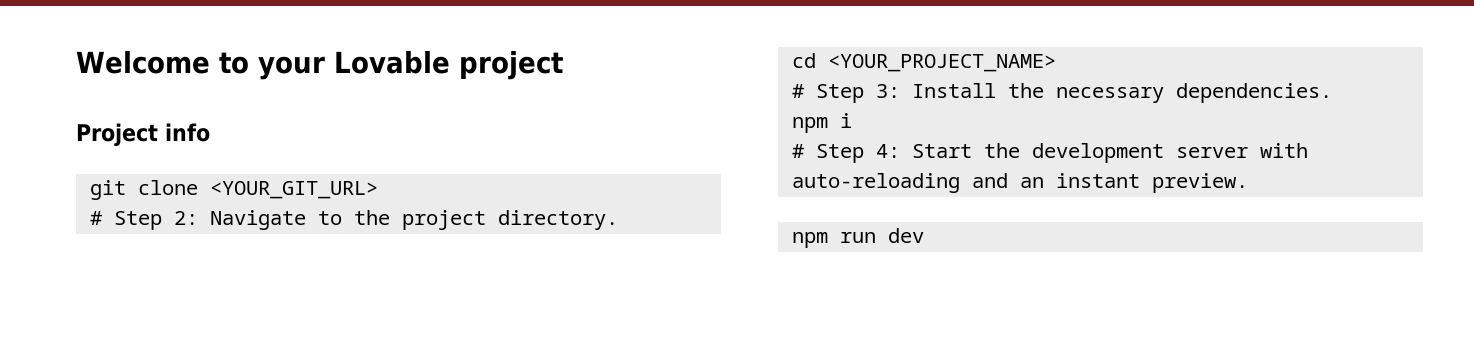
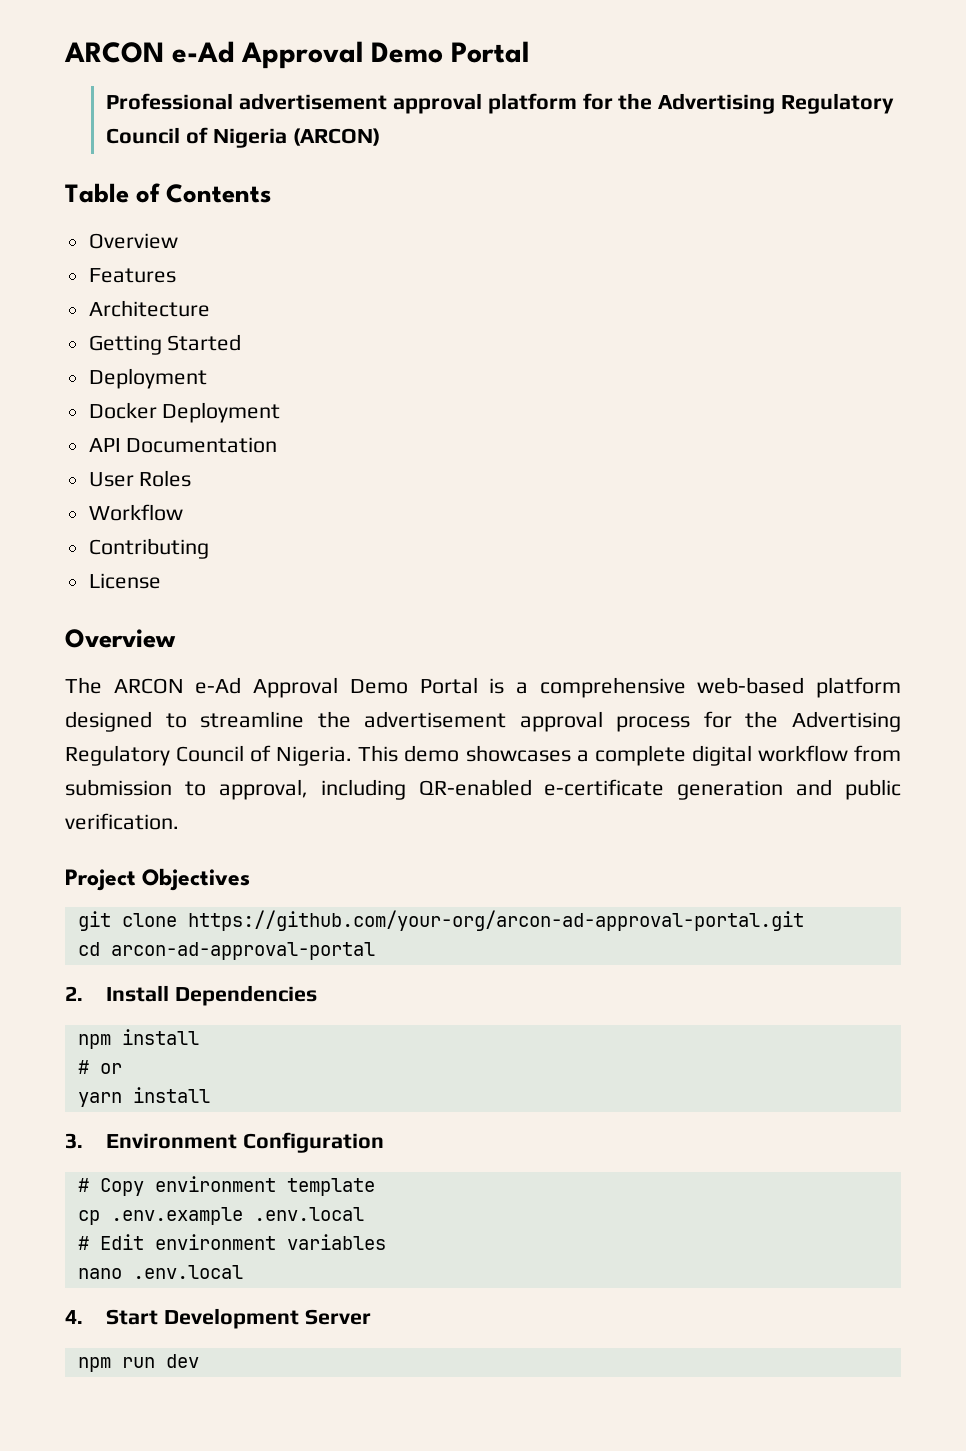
[76,50,563,80] Welcome to your Lovable project -> [64,41,529,69] [106,93,894,114] [106,127,380,148] [65,183,272,203] [88,233,178,249] [88,268,176,283] [88,300,210,317] [88,334,242,355] [88,368,207,389] [88,402,281,423] [88,437,278,453] [88,470,192,487] [88,504,183,521] [88,538,209,559] [88,573,161,589] [65,629,176,648] [65,677,901,698] [65,711,901,732] [65,745,901,766] [65,779,901,800] [65,813,179,830] ARCON e-Ad Approval Demo Portal // Professional advertisement approval platform for the Advertising Regulatory Council of Nigeria (ARCON) // Table of Contents // Overview // Features // Architecture // Getting Started // Deployment // Docker Deployment // API Documentation // User Roles // Workflow // Contributing // License // Overview // The ARCON e-Ad Approval Demo Portal is a comprehensive web-based platform designed to streamline the advertisement approval process for the Advertising Regulatory Council of Nigeria. This demo showcases a complete digital workflow from submission to approval, including QR-enabled e-certificate generation and public verification.
[165,123,210,142] info -> [142,868,251,891] Objectives
[210,181,379,199] [90,210,619,230] [792,53,1057,72] [792,83,1333,103] [792,113,853,133] [792,143,1309,163] [792,173,1249,193] <YOUR_GIT_URL> // # Step 2: Navigate to the project directory. // cd <YOUR_PROJECT_NAME> // # Step 3: Install the necessary dependencies. // npm i // # Step 4: Start the development server with auto-reloading and an instant preview. -> [187,910,804,931] [77,942,375,960] [65,985,318,1006] [77,1029,199,1049] [77,1060,122,1074] [77,1087,210,1107] [65,1132,385,1153] [77,1176,375,1196] [77,1207,364,1225] [77,1234,386,1250] [77,1265,243,1279] [65,1308,371,1329] https://github.com/your-org/arcon-ad-approval-portal.git // cd arcon-ad-approval-portal // 2. Install Dependencies // npm install // # or // yarn install // 3. Environment Configuration // # Copy environment template // cp .env.example .env.local // # Edit environment variables // nano .env.local // 4. Start Development Server

